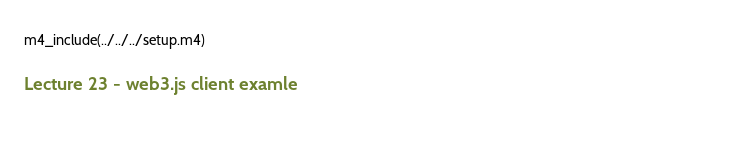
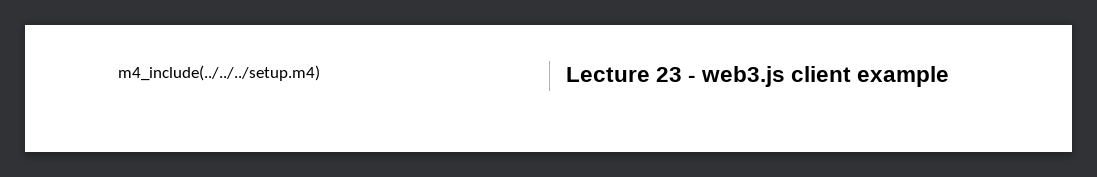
[238,76,298,90] examle -> [857,66,950,87] example

